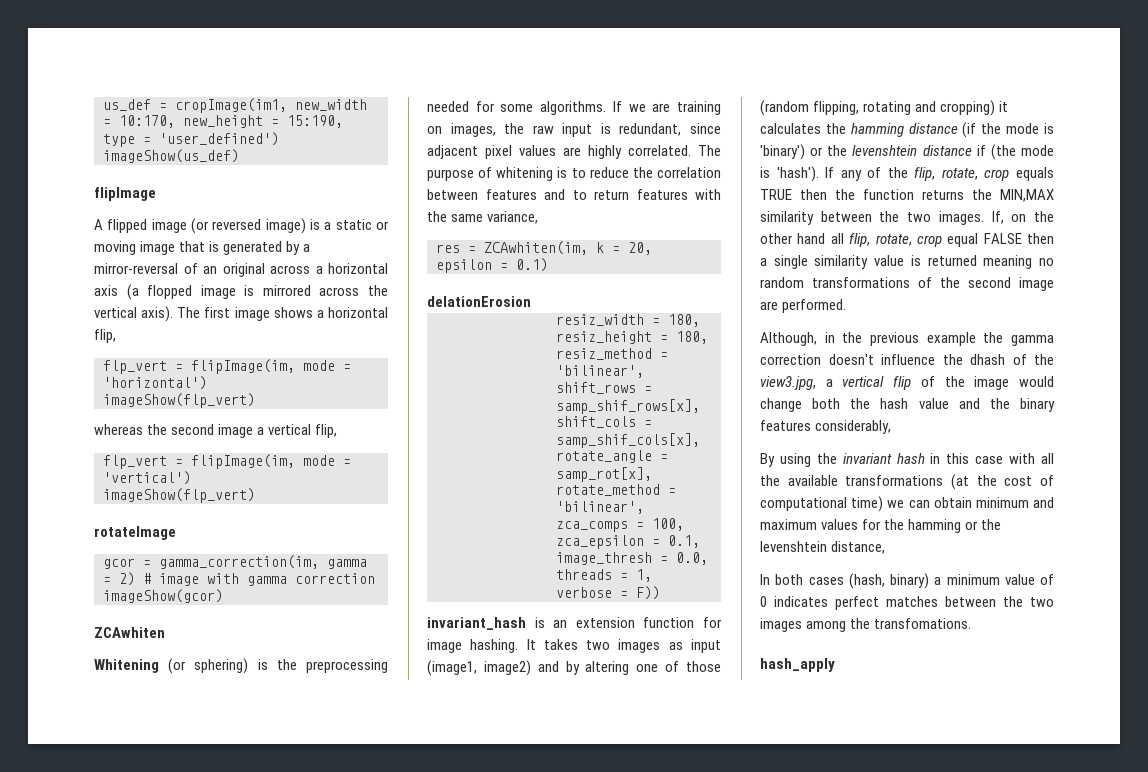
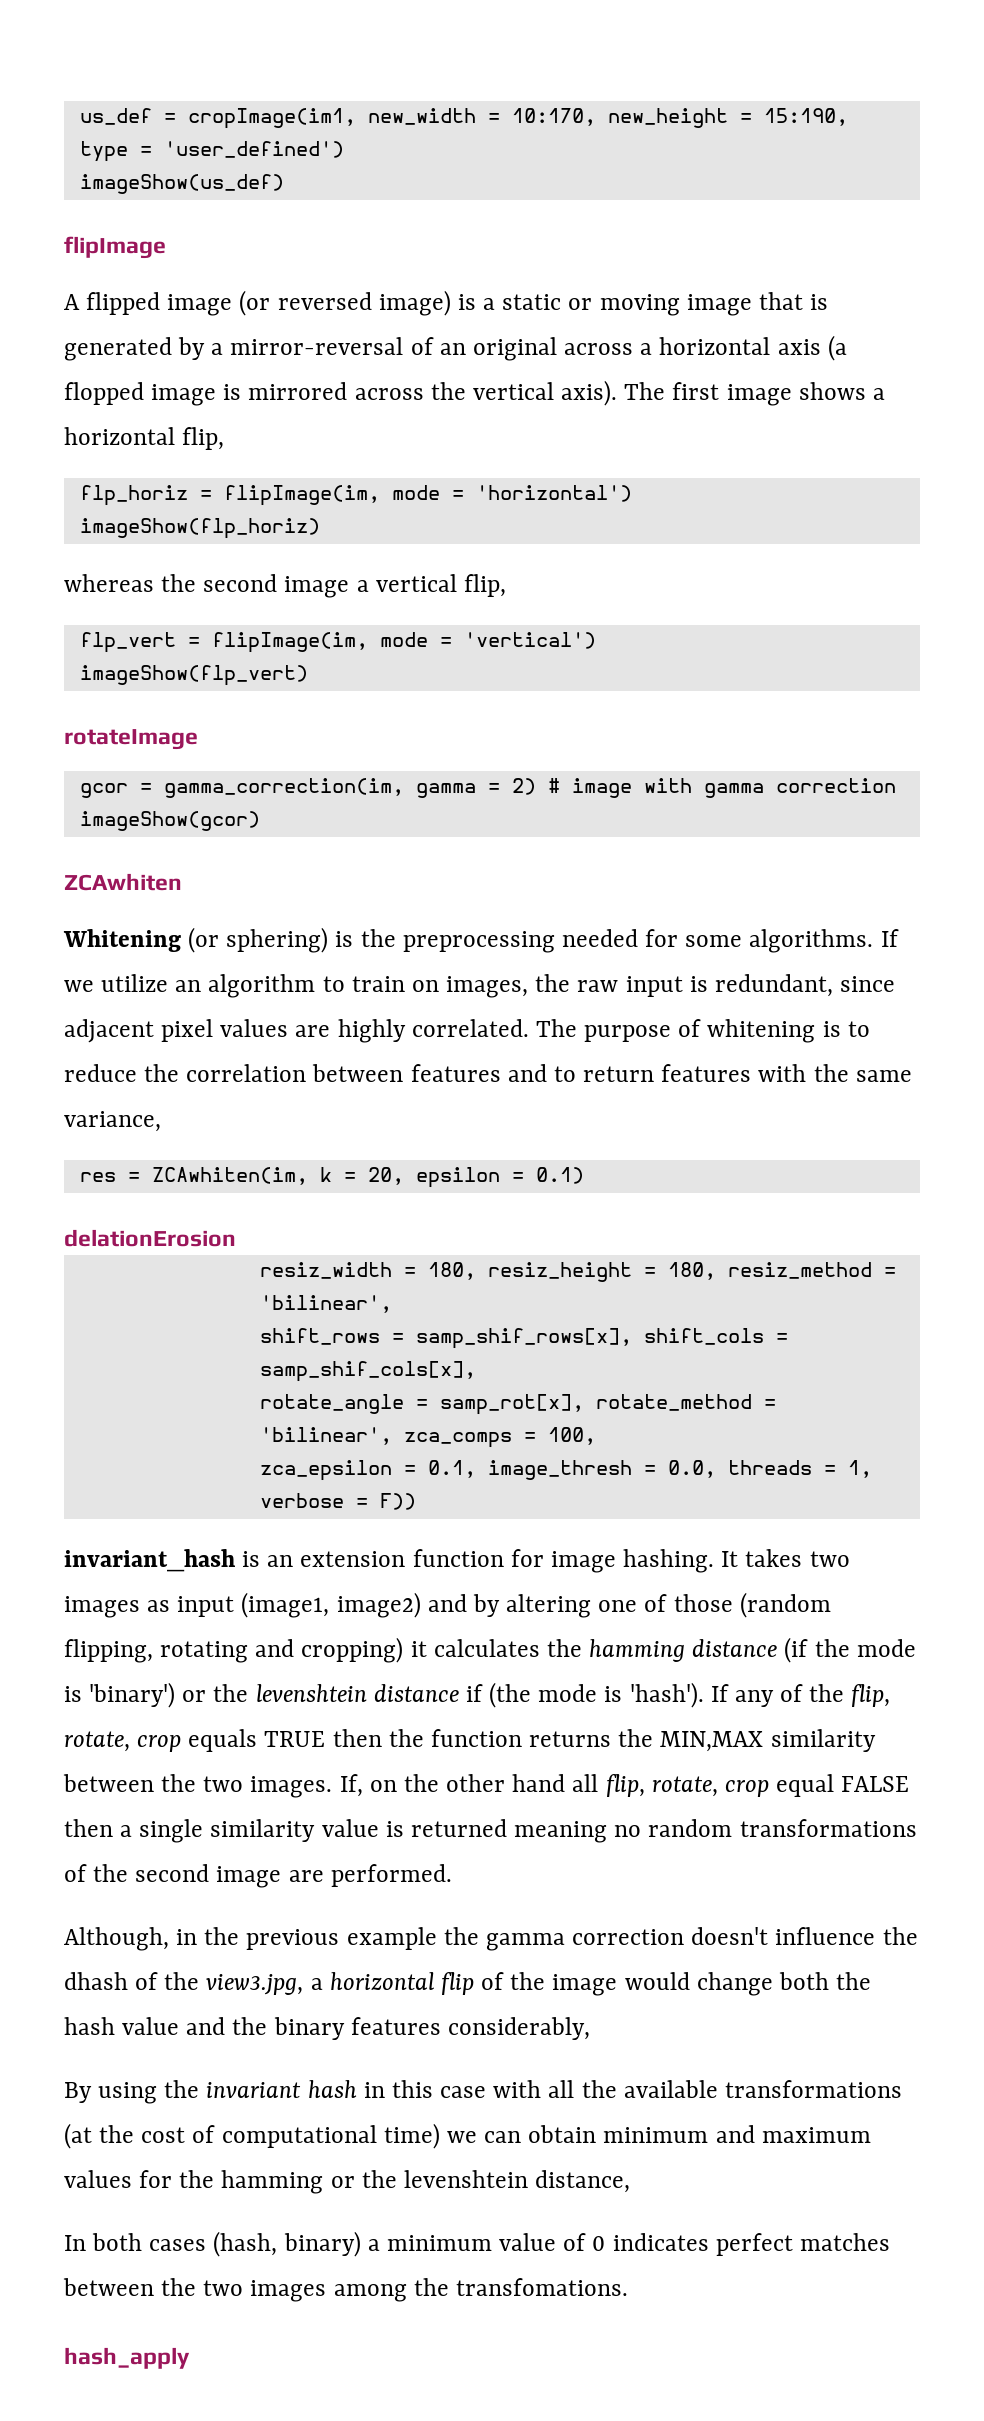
[103,360,167,374] flp_vert -> [79,485,188,506] flp_horiz
[103,393,255,408] imageShow(flp_vert) -> [79,518,320,539] imageShow(flp_horiz)
[652,101,721,115] are training -> [101,974,405,998] utilize an algorithm to train
[842,376,885,387] vertical -> [329,1972,434,1990] horizontal

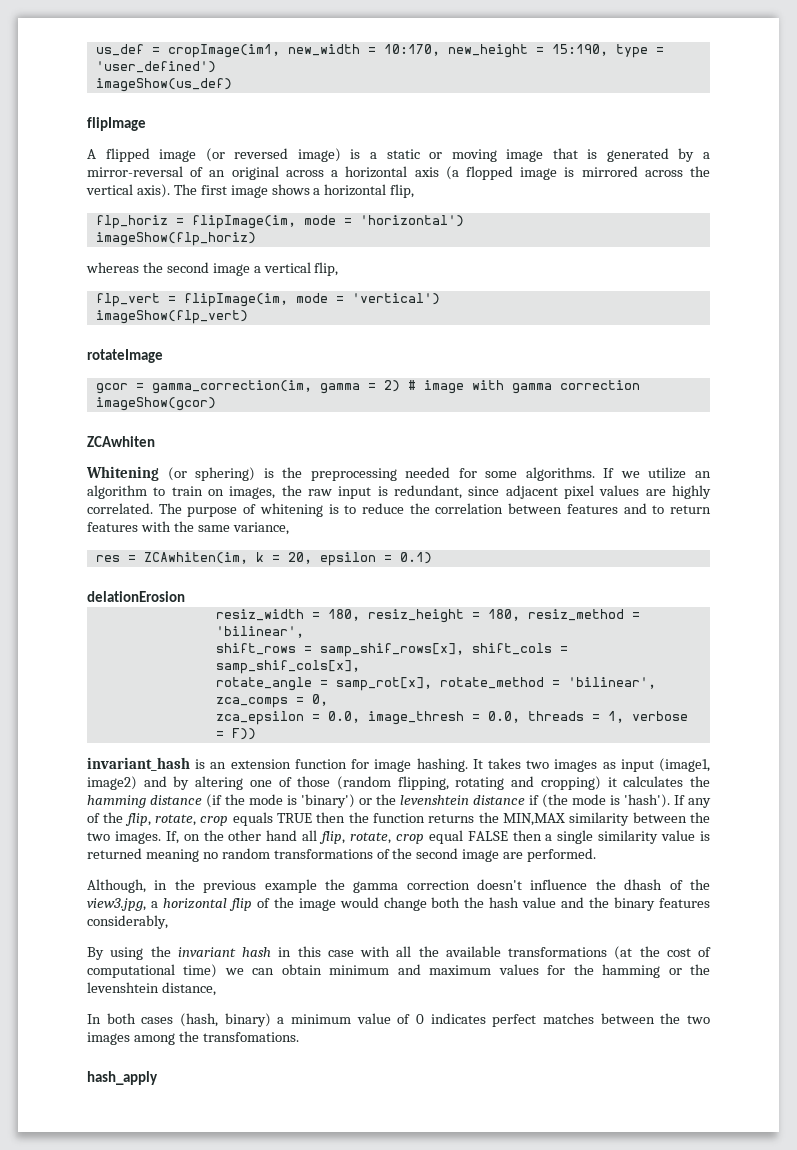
[547,1427,596,1445] 100, -> [311,694,328,706] 0,
[427,1460,476,1478] 0.1, -> [327,711,360,723] 0.0,

